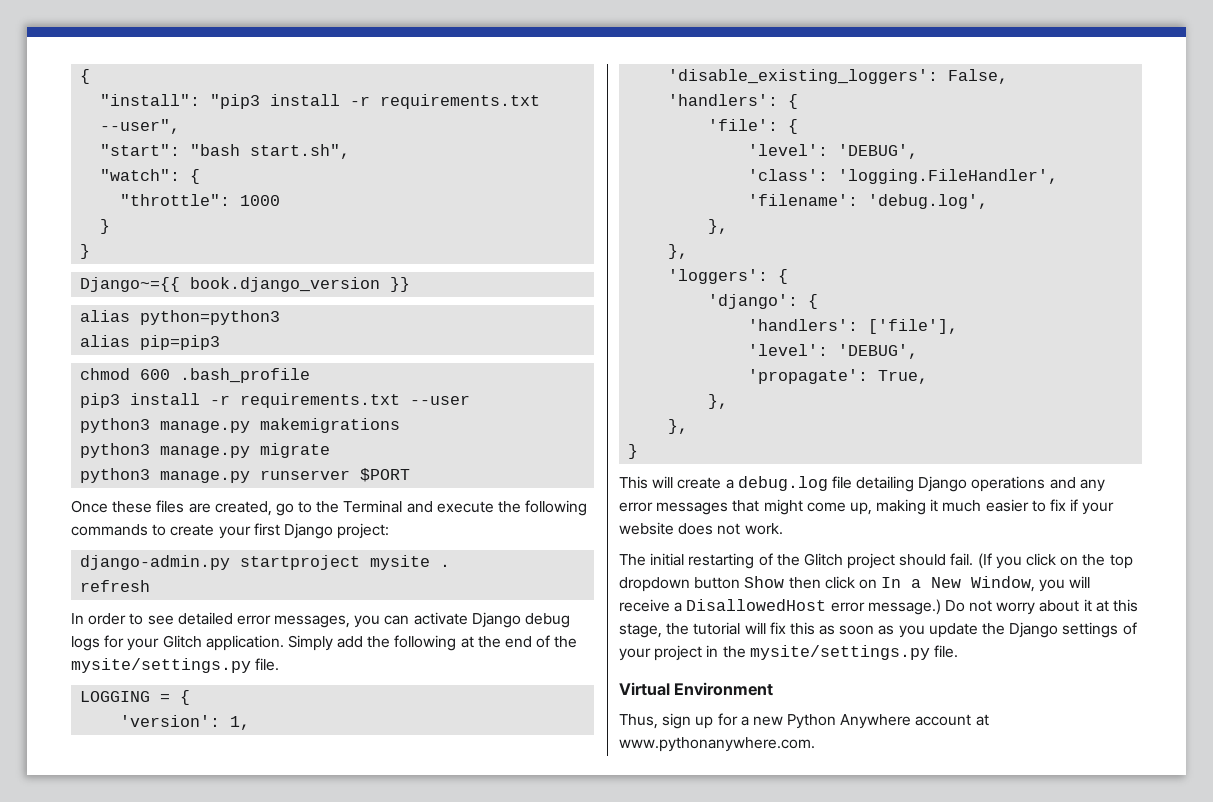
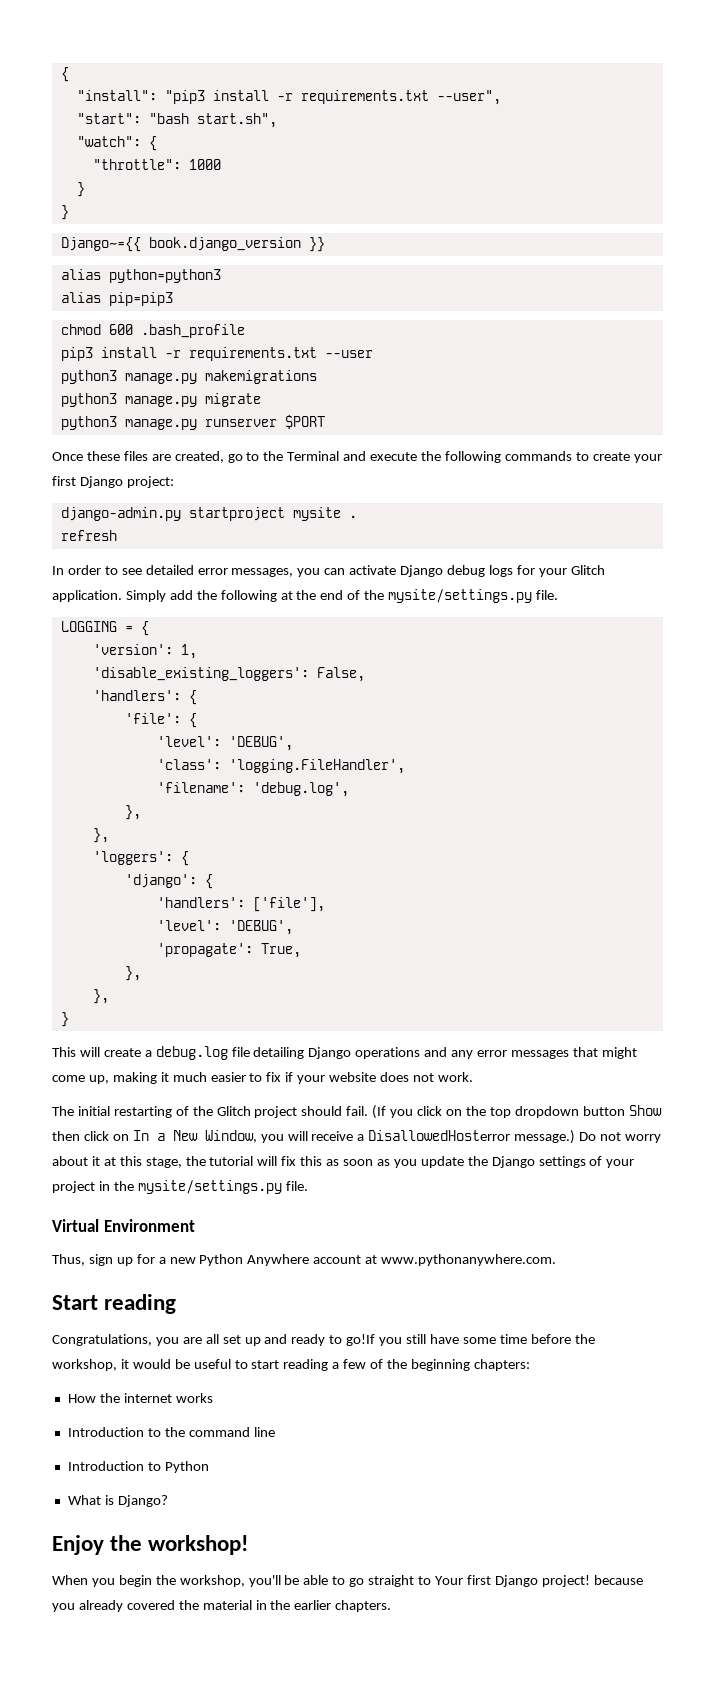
[686,599,865,612] DisallowedHost error -> [368,1130,511,1141] DisallowedHosterror
(815, 744) none -> [52,1294,177,1314] [52,1334,595,1346] [52,1359,530,1371] [67,1393,213,1403] [67,1427,275,1437] [67,1461,209,1473] [67,1495,168,1507] [52,1535,249,1555] [52,1575,643,1587] [52,1600,392,1612] // Start reading // Congratulations, you are all set up and ready to go!If you still have some time before the workshop, it would be useful to start reading a few of the beginning chapters: // How the internet works // Introduction to the command line // Introduction to Python // What is Django? // Enjoy the workshop! // When you begin the workshop, you'll be able to go straight to Your first Django project! because you already covered the material in the earlier chapters.

